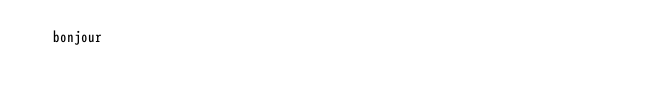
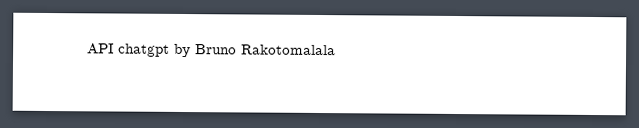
[53,30,102,45] bonjour -> [87,43,336,58] API chatgpt by Bruno Rakotomalala

